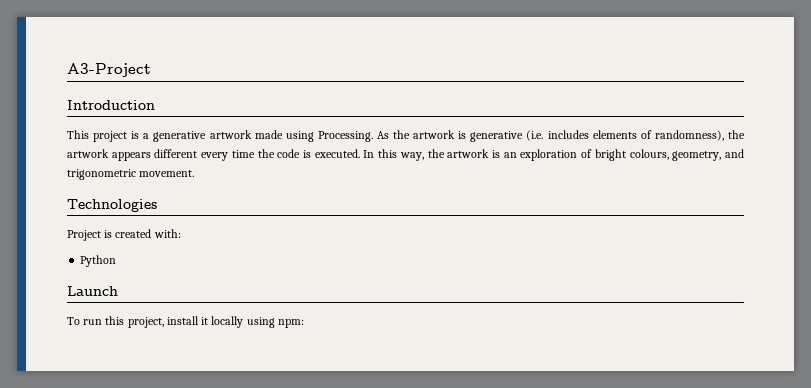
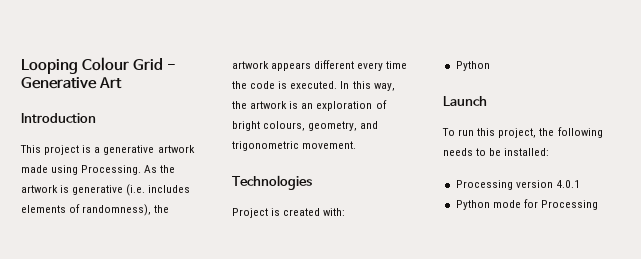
[67,63,151,77] A3-Project -> [21,57,176,74] [21,77,122,89] Looping Colour Grid - Generative Art
[166,316,304,328] install it locally using npm: -> [539,127,603,138] [443,148,550,156] [455,180,580,190] [455,199,598,210] the following needs to be installed: // Processing version 4.0.1 // Python mode for Processing

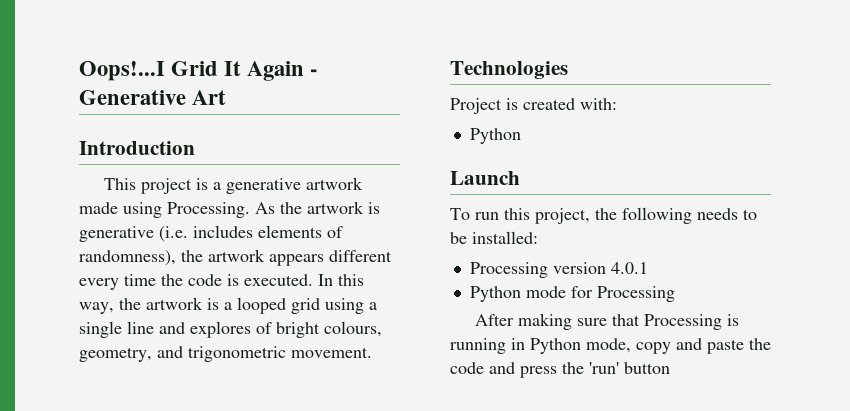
[21,57,163,74] Looping Colour Grid -> [79,61,305,81] Oops!...I Grid It Again
[301,101,373,111] an exploration -> [224,297,377,314] [79,321,251,338] a looped grid using a single line and explores
(598, 205) none -> [474,313,739,330] [450,338,771,354] [450,362,670,378] // After making sure that Processing is running in Python mode, copy and paste the code and press the 'run' button

